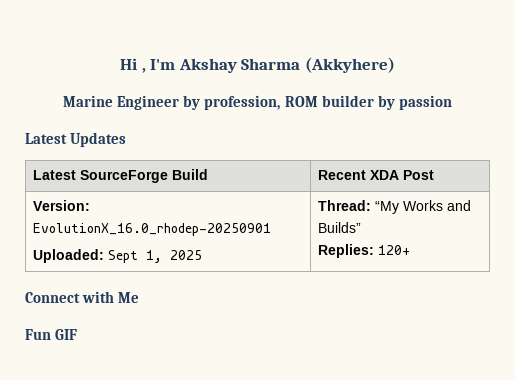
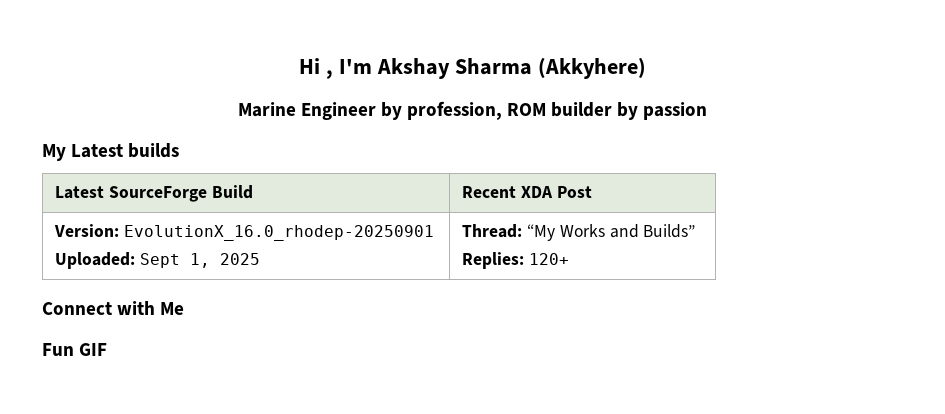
[25,132,127,147] Latest Updates -> [42,143,180,161] My Latest builds

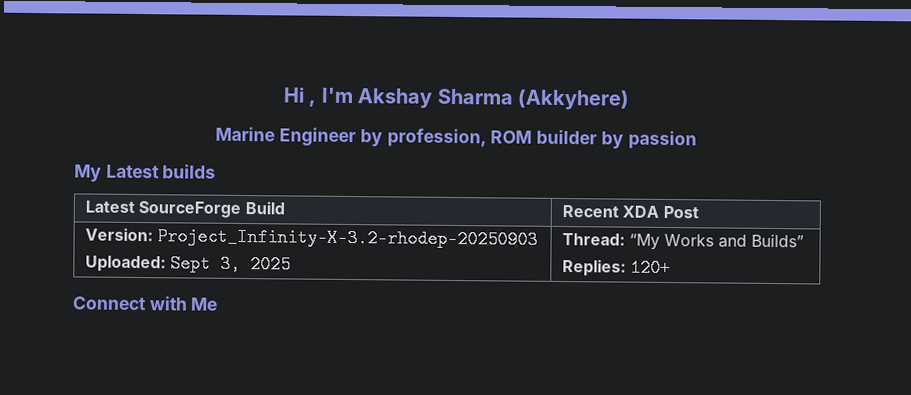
[124,225,435,241] EvolutionX_16.0_rhodep-20250901 -> [157,227,539,249] Project_Infinity-X-3.2-rhodep-20250903
[190,253,211,268] 1, -> [220,254,242,273] 3,
[42,343,108,356] // Fun GIF -> (219, 304) none

